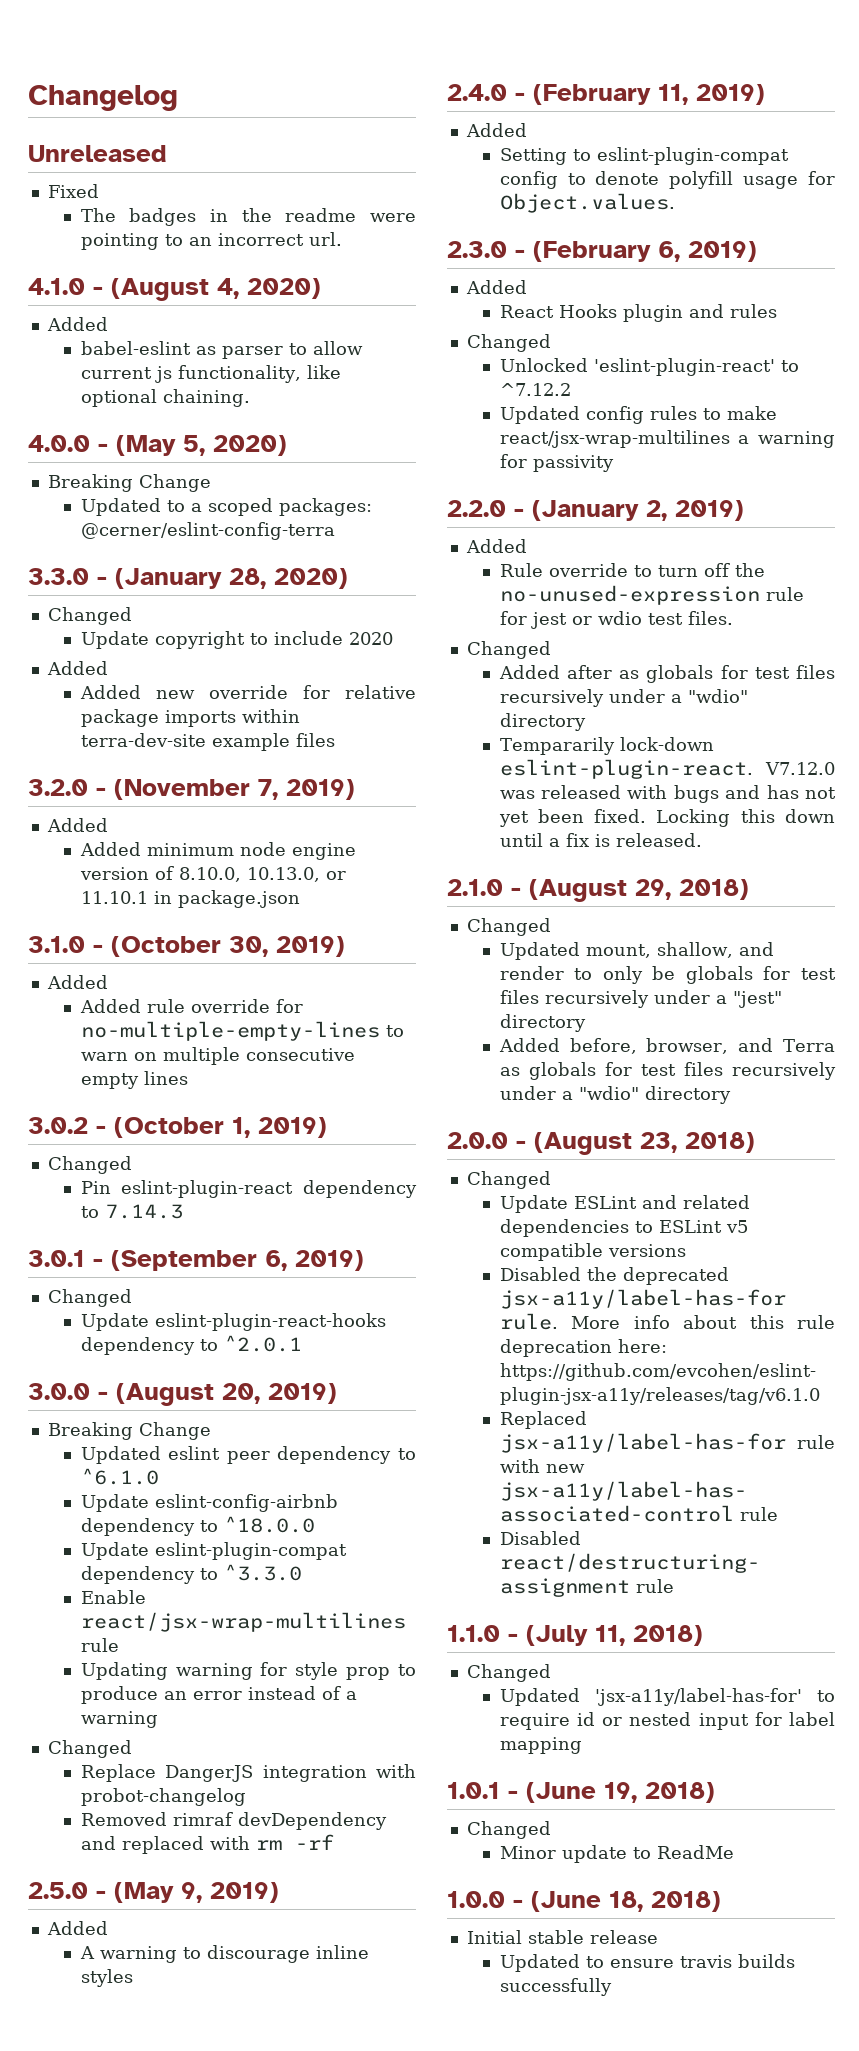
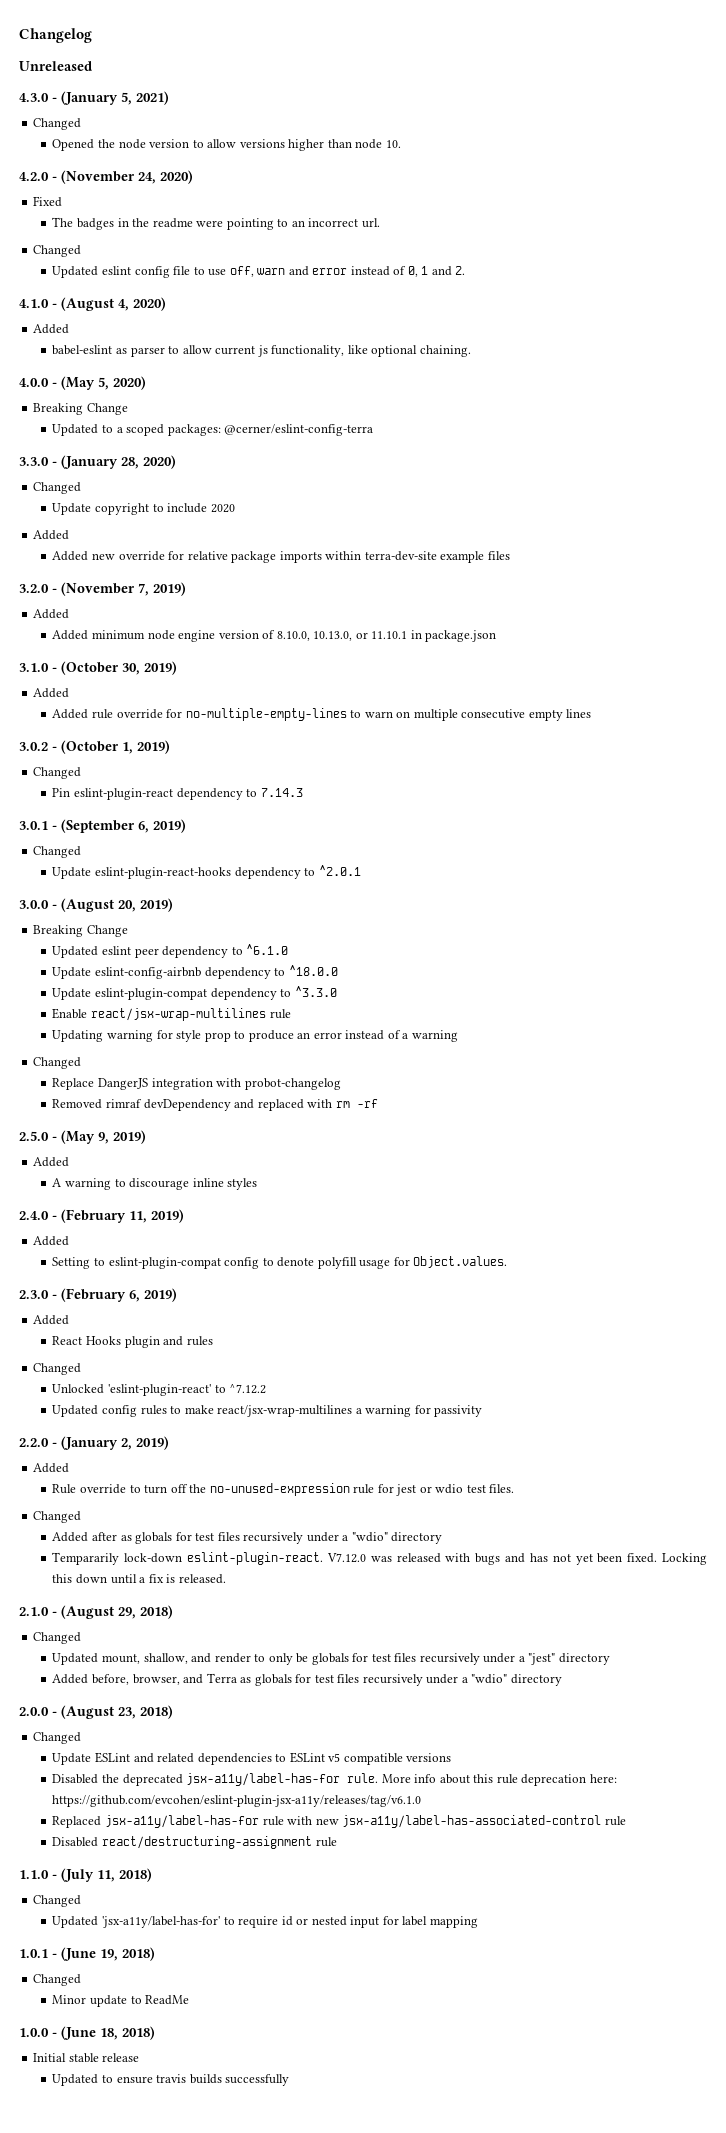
(167, 153) none -> [19,91,169,105] [33,118,82,130] [52,139,401,151] [19,170,193,184] // 4.3.0 - (January 5, 2021) // Changed // Opened the node version to allow versions higher than node 10. // 4.2.0 - (November 24, 2020)
(342, 239) none -> [33,245,82,257] [52,266,466,278] // Changed // Updated eslint config file to use off, warn and error instead of 0, 1 and 2.

